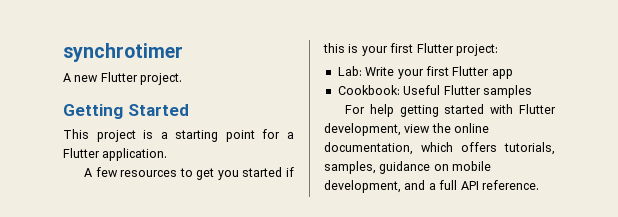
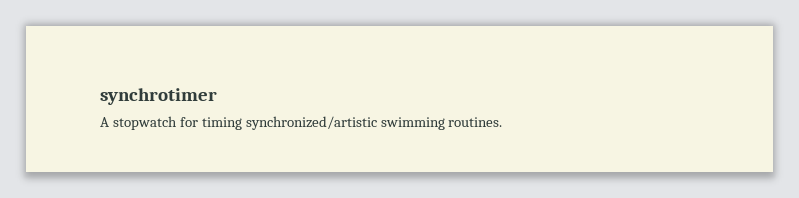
[74,72,183,85] [63,104,189,119] [63,129,294,142] [63,148,168,161] [83,167,294,180] [323,43,498,56] [337,66,513,79] [337,85,532,98] [344,104,556,117] [324,123,490,136] [324,142,555,155] [324,161,492,174] [324,180,539,193] new Flutter project. // Getting Started // This project is a starting point for a Flutter application. // A few resources to get you started if this is your first Flutter project: // Lab: Write your first Flutter app // Cookbook: Useful Flutter samples // For help getting started with Flutter development, view the online documentation, which offers tutorials, samples, guidance on mobile development, and a full API reference. -> [112,116,503,130] stopwatch for timing synchronized/artistic swimming routines.

